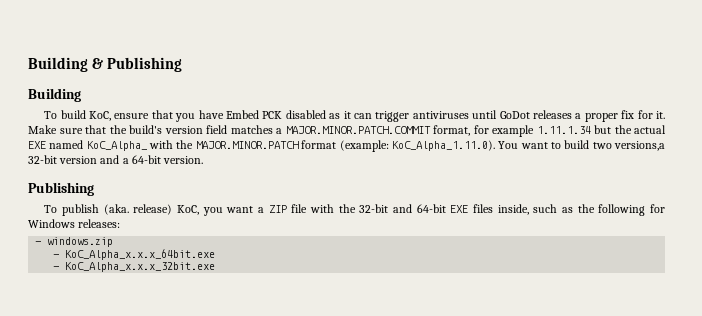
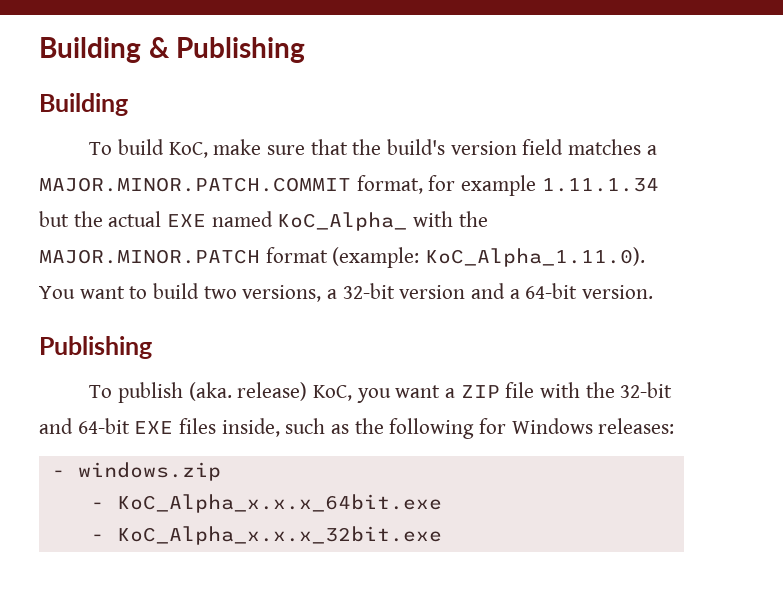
[114,110,666,122] [28,125,57,134] ensure that you have Embed PCK disabled as it can trigger antiviruses until GoDot releases a proper fix for it. Make -> [213,139,262,155] make
[614,141,665,151] versions,a -> [242,285,338,302] versions, a

